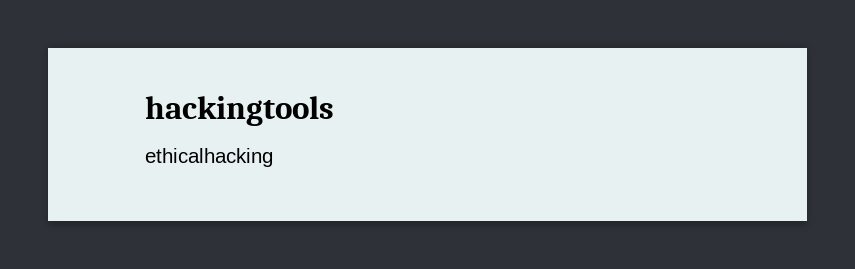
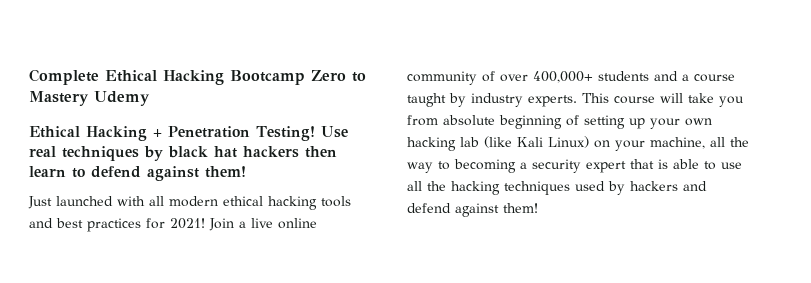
[145,96,334,126] [145,148,273,167] hackingtools // ethicalhacking -> [29,69,366,85] [29,91,150,106] [29,126,348,141] [29,146,337,161] [29,166,246,181] [28,196,351,210] [29,218,317,232] [407,71,735,85] [407,93,744,107] [407,115,712,129] [407,136,749,151] [407,159,742,173] [407,181,707,195] [407,203,538,217] Complete Ethical Hacking Bootcamp Zero to Mastery Udemy // Ethical Hacking + Penetration Testing! Use real techniques by black hat hackers then learn to defend against them! // Just launched with all modern ethical hacking tools and best practices for 2021! Join a live online community of over 400,000+ students and a course taught by industry experts. This course will take you from absolute beginning of setting up your own hacking lab (like Kali Linux) on your machine, all the way to becoming a security expert that is able to use all the hacking techniques used by hackers and defend against them!

